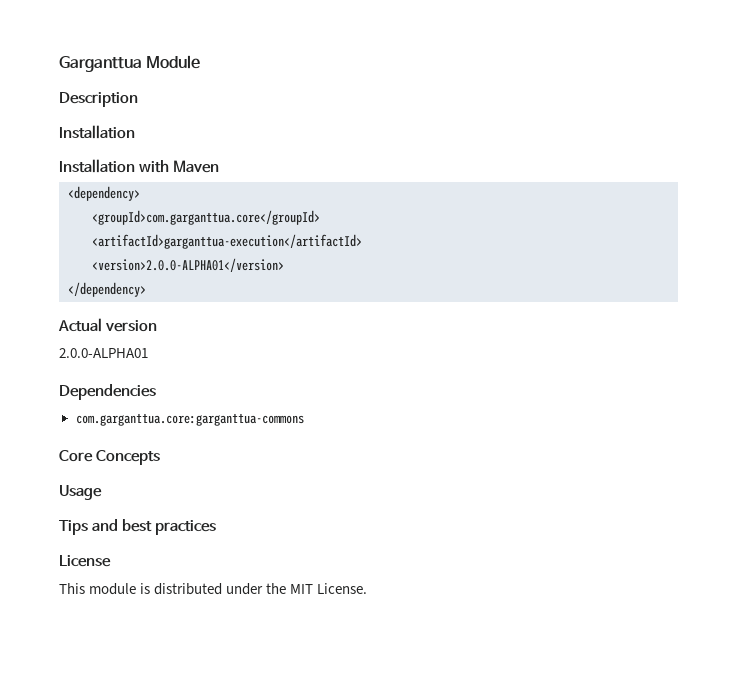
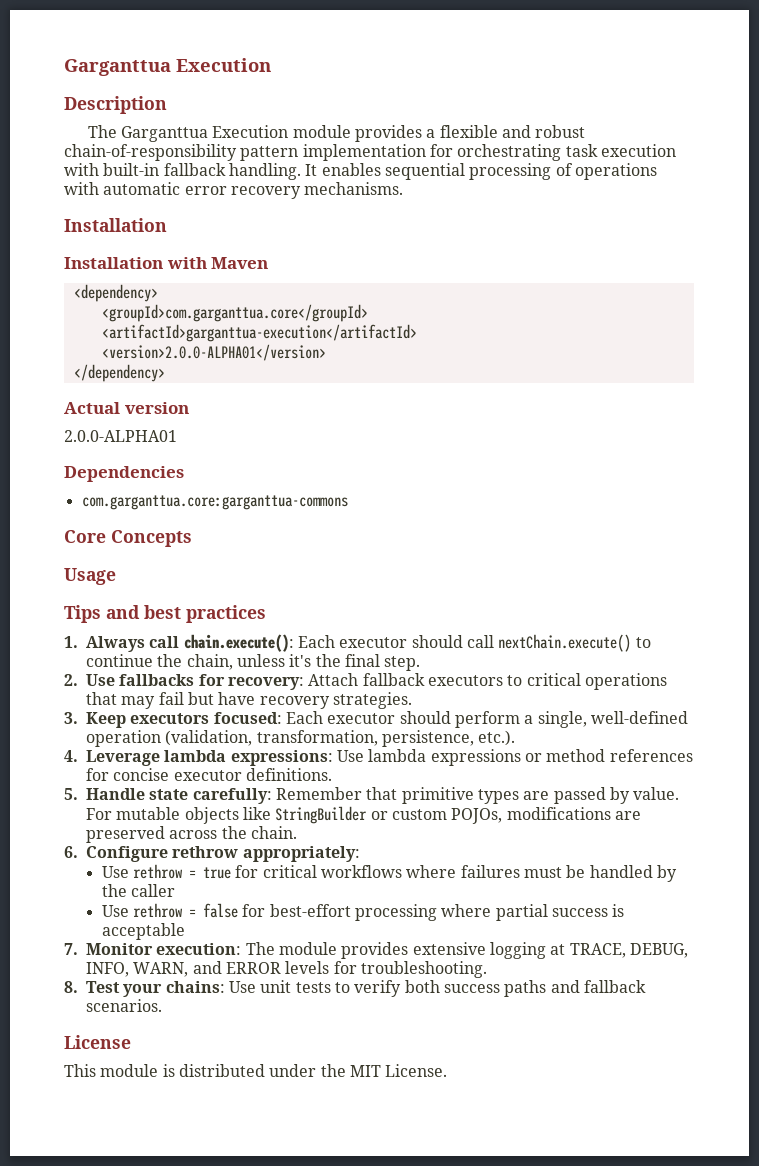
[59,55,201,72] Garganttua Module -> [64,58,271,76] Garganttua Execution
(138, 99) none -> [87,125,586,142] [64,144,676,161] [64,163,657,180] [64,182,404,199] // The Garganttua Execution module provides a flexible and robust chain-of-responsibility pattern implementation for orchestrating task execution with built-in fallback handling. It enables sequential processing of operations with automatic error recovery mechanisms.
(217, 527) none -> [64,634,651,652] [86,654,421,671] [64,673,667,690] [86,692,412,709] [64,711,688,728] [86,730,516,747] [64,749,693,766] [86,768,332,781] [64,787,680,804] [86,806,641,824] [86,826,297,843] [64,846,360,862] [101,864,677,882] [101,884,175,897] [101,903,625,921] [101,923,185,940] [64,942,688,959] [86,961,487,978] [64,980,646,997] [86,999,162,1012] // 1. Always call chain.execute(): Each executor should call nextChain.execute() to continue the chain, unless it's the final step. // 2. Use fallbacks for recovery: Attach fallback executors to critical operations that may fail but have recovery strategies. // 3. Keep executors focused: Each executor should perform a single, well-defined operation (validation, transformation, persistence, etc.). // 4. Leverage lambda expressions: Use lambda expressions or method references for concise executor definitions. // 5. Handle state carefully: Remember that primitive types are passed by value. For mutable objects like StringBuilder or custom POJOs, modifications are preserved across the chain. // 6. Configure rethrow appropriately: // Use rethrow = true for critical workflows where failures must be handled by the caller // Use rethrow = false for best-effort processing where partial success is acceptable // 7. Monitor execution: The module provides extensive logging at TRACE, DEBUG, INFO, WARN, and ERROR levels for troubleshooting. // 8. Test your chains: Use unit tests to verify both success paths and fallback scenarios.

